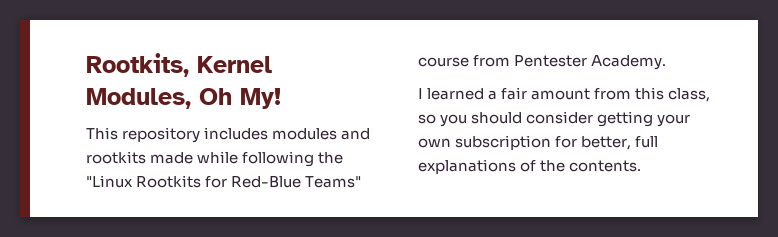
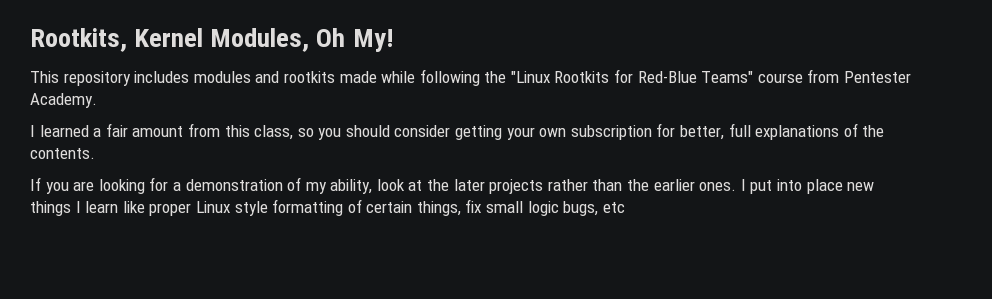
(642, 166) none -> [30,177,875,194] [30,199,625,216] // If you are looking for a demonstration of my ability, look at the later projects rather than the earlier ones. I put into place new things I learn like proper Linux style formatting of certain things, fix small logic bugs, etc

